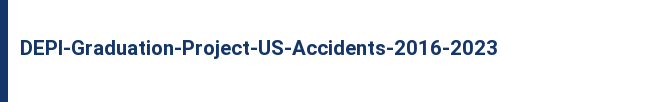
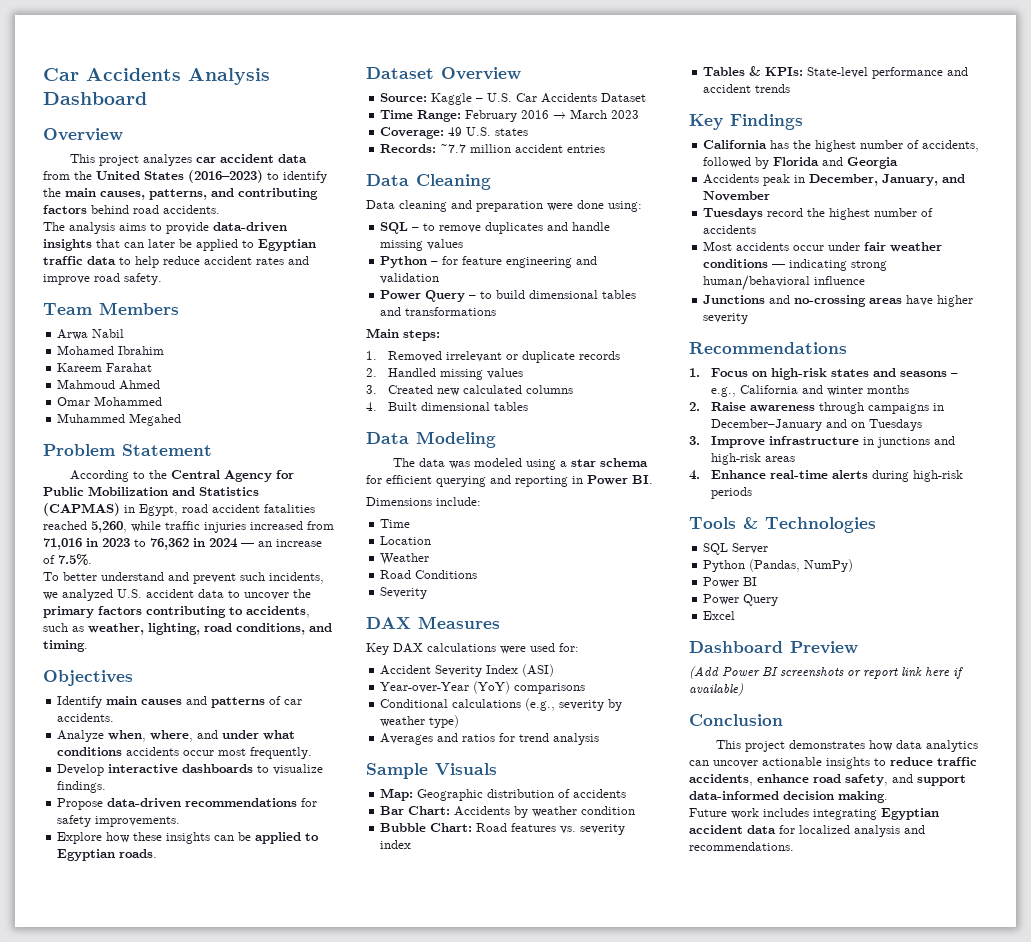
[20,40,498,59] DEPI-Graduation-Project-US-Accidents-2016-2023 -> [43,68,270,85] [43,92,147,105] [43,128,123,141] [69,154,307,166] [43,170,327,183] [43,188,318,200] [43,205,220,214] [43,222,287,234] [43,239,316,251] [43,256,309,268] [43,273,162,285] [43,302,179,315] [57,329,125,340] [57,345,165,355] [57,363,153,372] [57,379,161,390] [57,396,163,406] [57,413,182,426] [43,444,212,456] [69,470,294,482] [43,486,259,496] [43,503,315,516] [43,521,334,533] [43,538,322,550] [43,554,92,565] [43,572,324,584] [43,589,311,601] [43,606,310,618] [43,623,332,635] [43,640,88,652] [43,670,133,686] [57,696,303,708] [57,713,115,722] [57,730,296,742] [57,747,313,759] [57,764,324,776] [57,781,107,793] [57,798,318,810] [57,815,181,827] [57,832,320,844] [57,849,158,861] [366,67,521,80] [380,93,647,105] [380,109,640,122] [380,127,529,139] [380,144,606,153] [366,174,491,190] [366,200,642,212] [380,222,611,234] [380,239,464,251] [380,256,598,268] [380,273,440,284] [380,290,637,302] [380,307,497,316] [366,328,440,341] [366,351,621,363] [366,368,524,380] [366,385,574,396] [366,402,529,411] [366,431,496,448] [392,458,648,470] [366,475,653,487] [366,497,481,506] [380,519,411,528] [380,536,432,545] [380,553,430,565] [380,570,478,579] [380,587,428,599] [366,616,500,629] [366,643,579,655] [380,664,555,677] [380,681,586,694] [380,698,623,711] [380,715,460,728] [380,733,600,745] [366,763,497,779] [380,788,627,801] [380,806,636,818] [380,823,626,835] [380,840,412,849] [703,66,969,79] [703,84,791,93] [689,114,803,130] [703,140,980,152] [703,157,899,169] [703,174,966,186] [703,191,771,201] [703,208,934,220] [703,225,757,234] [703,241,943,252] [703,259,888,271] [703,275,866,291] [703,295,974,307] [703,313,749,324] [689,342,847,354] [689,368,959,380] [711,385,910,397] [689,402,945,414] [711,419,923,431] [689,436,956,448] [711,453,796,465] [689,470,964,482] [711,487,753,499] [689,517,876,533] [703,543,769,555] [703,559,854,572] [703,577,758,588] [703,594,779,606] [703,611,736,620] [689,641,858,654] [689,666,963,679] [689,683,743,696] [689,714,783,726] [715,740,978,752] [689,757,977,769] [689,774,966,786] [689,791,888,803] [689,808,939,820] [689,825,925,837] [689,842,794,851] Car Accidents Analysis Dashboard // Overview // This project analyzes car accident data from the United States (2016–2023) to identify the main causes, patterns, and contributing factors behind road accidents. // The analysis aims to provide data-driven insights that can later be applied to Egyptian traffic data to help reduce accident rates and improve road safety. // Team Members // Arwa Nabil // Mohamed Ibrahim // Kareem Farahat // Mahmoud Ahmed // Omar Mohammed // Muhammed Megahed // Problem Statement // According to the Central Agency for Public Mobilization and Statistics (CAPMAS) in Egypt, road accident fatalities reached 5,260, while traffic injuries increased from 71,016 in 2023 to 76,362 in 2024 — an increase of 7.5%. // To better understand and prevent such incidents, we analyzed U.S. accident data to uncover the primary factors contributing to accidents, such as weather, lighting, road conditions, and timing. // Objectives // Identify main causes and patterns of car accidents. // Analyze when, where, and under what conditions accidents occur most frequently. // Develop interactive dashboards to visualize findings. // Propose data-driven recommendations for safety improvements. // Explore how these insights can be applied to Egyptian roads. // Dataset Overview // Source: Kaggle – U.S. Car Accidents Dataset // Time Range: February 2016 → March 2023 // Coverage: 49 U.S. states // Records: ~7.7 million accident entries // Data Cleaning // Data cleaning and preparation were done using: // SQL – to remove duplicates and handle missing values // Python – for feature engineering and validation // Power Query – to build dimensional tables and transformations // Main steps: // 1. Removed irrelevant or duplicate records // 2. Handled missing values // 3. Created new calculated columns // 4. Built dimensional tables // Data Modeling // The data was modeled using a star schema for efficient querying and reporting in Power BI. // Dimensions include: // Time // Location // Weather // Road Conditions // Severity // DAX Measures // Key DAX calculations were used for: // Accident Severity Index (ASI) // Year-over-Year (YoY) comparisons // Conditional calculations (e.g., severity by weather type) // Averages and ratios for trend analysis // Sample Visuals // Map: Geographic distribution of accidents // Bar Chart: Accidents by weather condition // Bubble Chart: Road features vs. severity index // Tables & KPIs: State-level performance and accident trends // Key Findings // California has the highest number of accidents, followed by Florida and Georgia // Accidents peak in December, January, and November // Tuesdays record the highest number of accidents // Most accidents occur under fair weather conditions — indicating strong human/behavioral influence // Junctions and no-crossing areas have higher severity // Recommendations // 1. Focus on high-risk states and seasons – e.g., California and winter months // 2. Raise awareness through campaigns in December–January and on Tuesdays // 3. Improve infrastructure in junctions and high-risk areas // 4. Enhance real-time alerts during high-risk periods // Tools & Technologies // SQL Server // Python (Pandas, NumPy) // Power BI // Power Query // Excel // Dashboard Preview // (Add Power BI screenshots or report link here if available) // Conclusion // This project demonstrates how data analytics can uncover actionable insights to reduce traffic accidents, enhance road safety, and support data-informed decision making. // Future work includes integrating Egyptian accident data for localized analysis and recommendations.

